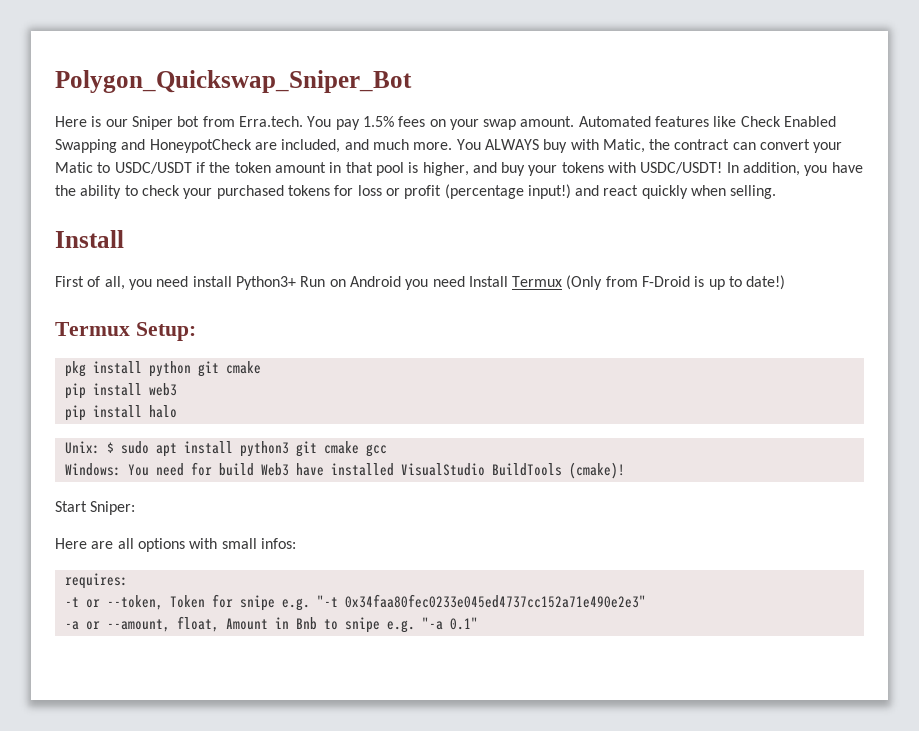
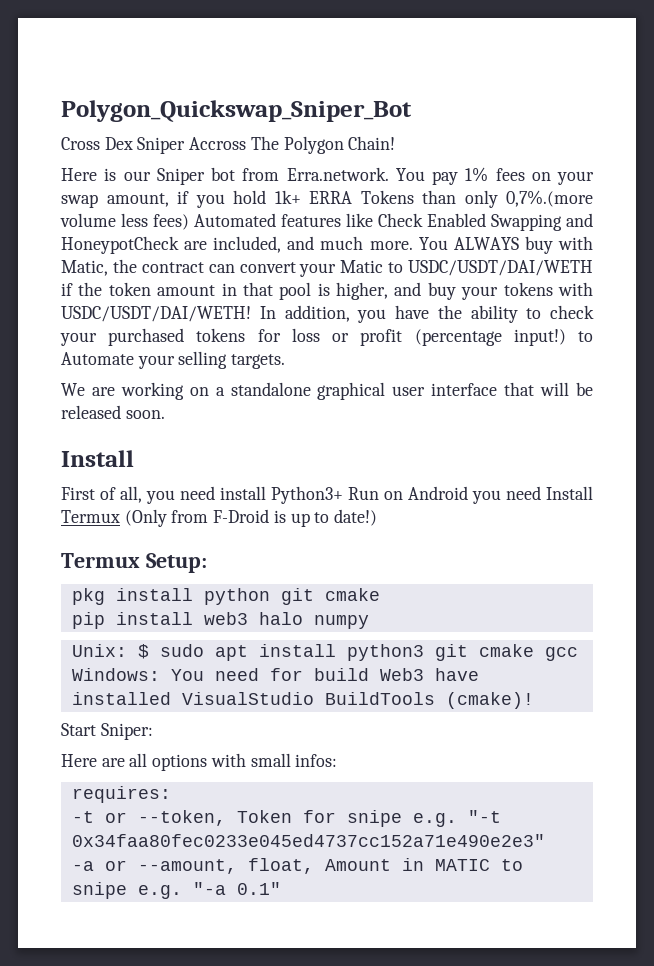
(412, 81) none -> [61,136,396,154] // Cross Dex Sniper Accross The Polygon Chain!
[238,116,303,127] Erra.tech. -> [286,167,389,181] Erra.network.
[362,116,394,127] 1.5% -> [465,167,489,182] 1%
[520,116,575,127] amount. -> [106,190,593,208] [60,213,189,230] amount, if you hold 1k+ ERRA Tokens than only 0,7%.(more volume less fees)
[114,162,192,174] USDC/USDT -> [408,260,593,276] USDC/USDT/DAI/WETH
[640,162,723,174] USDC/USDT! -> [61,306,251,322] USDC/USDT/DAI/WETH!
[575,185,777,199] and react quickly when selling. -> [578,331,593,342] [61,351,286,369] [61,382,594,400] [61,405,165,419] to Automate your selling targets. // We are working on a standalone graphical user interface that will be released soon.
[64,405,142,421] // pip install -> (248, 618) none
(177, 411) none -> [313,615,369,629] numpy
[295,617,317,630] Bnb -> [434,859,490,871] MATIC

